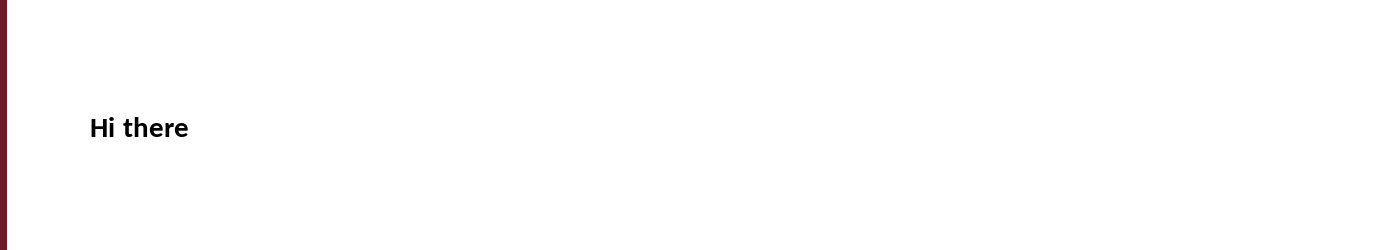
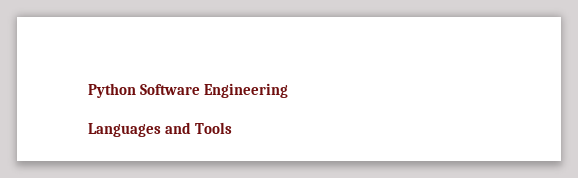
[90,117,189,137] Hi there -> [88,83,288,98] [88,122,232,137] Python Software Engineering // Languages and Tools

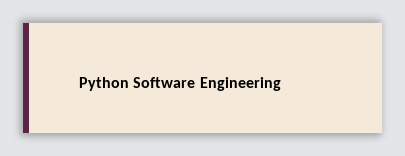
[88,122,232,137] // Languages and Tools -> (281, 84) none

